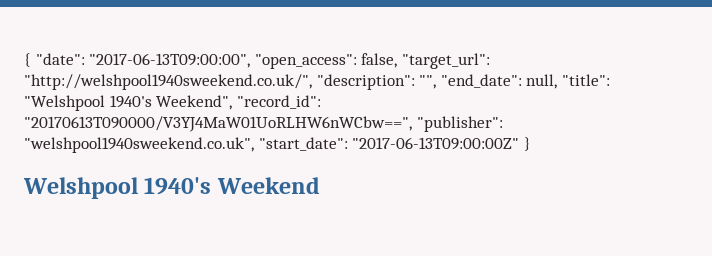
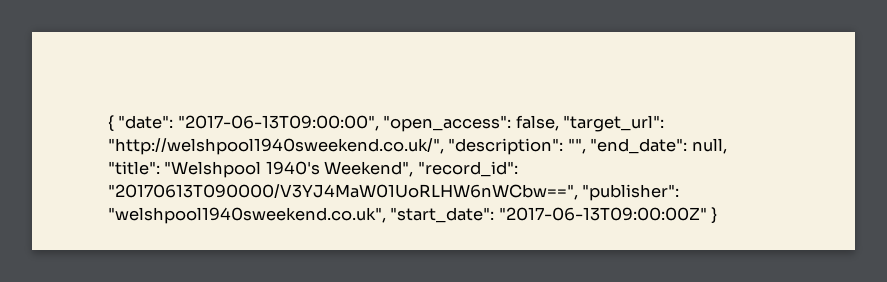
[23,177,320,199] // Welshpool 1940's Weekend -> (718, 215) none

